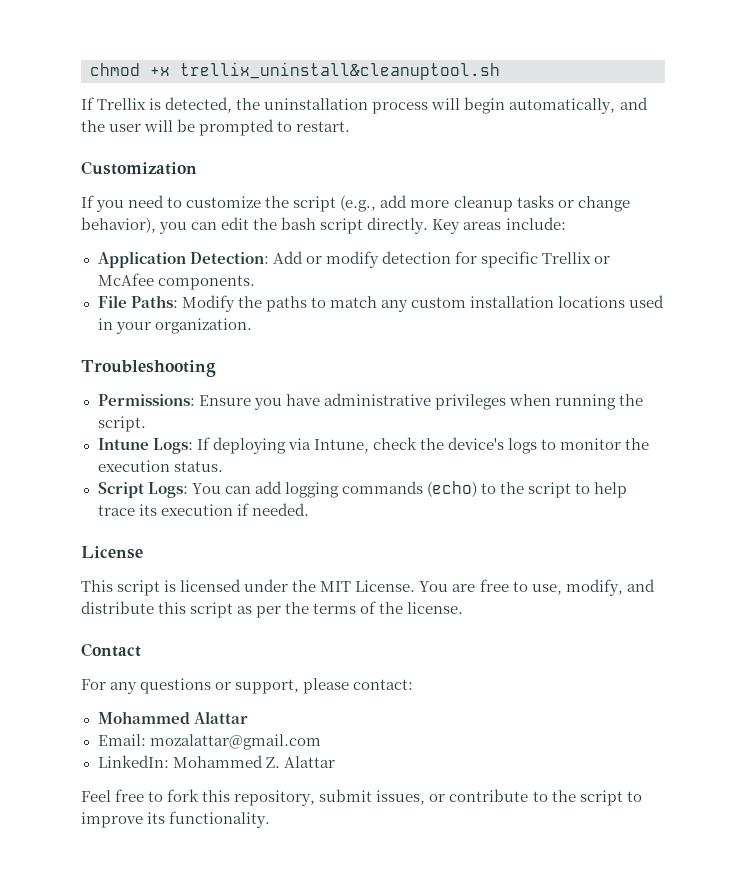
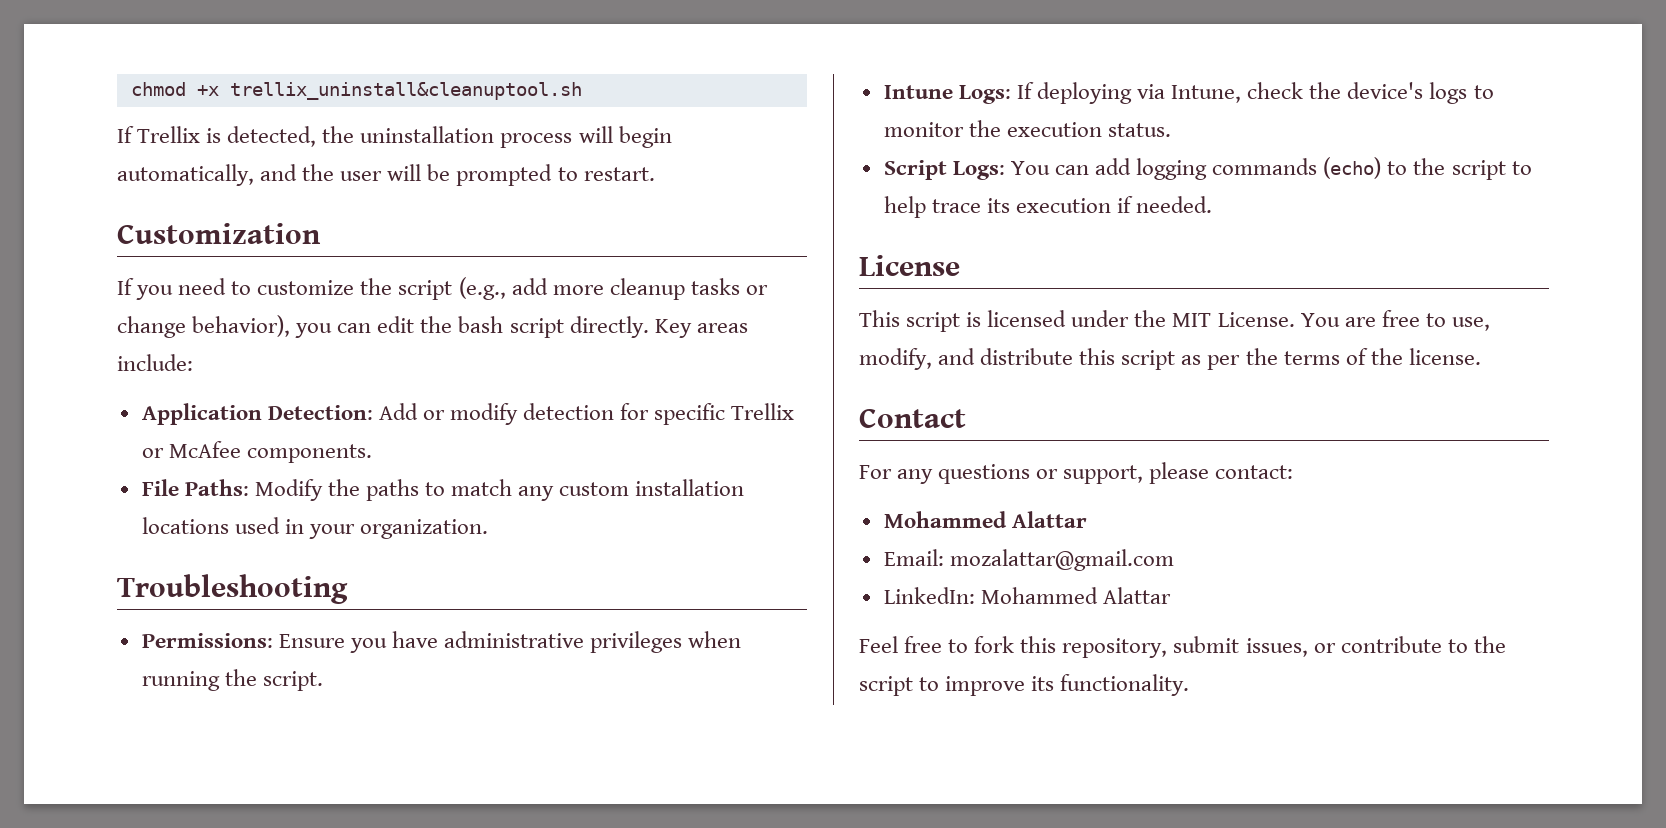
[265,757,280,768] Z. -> (1098, 595) none

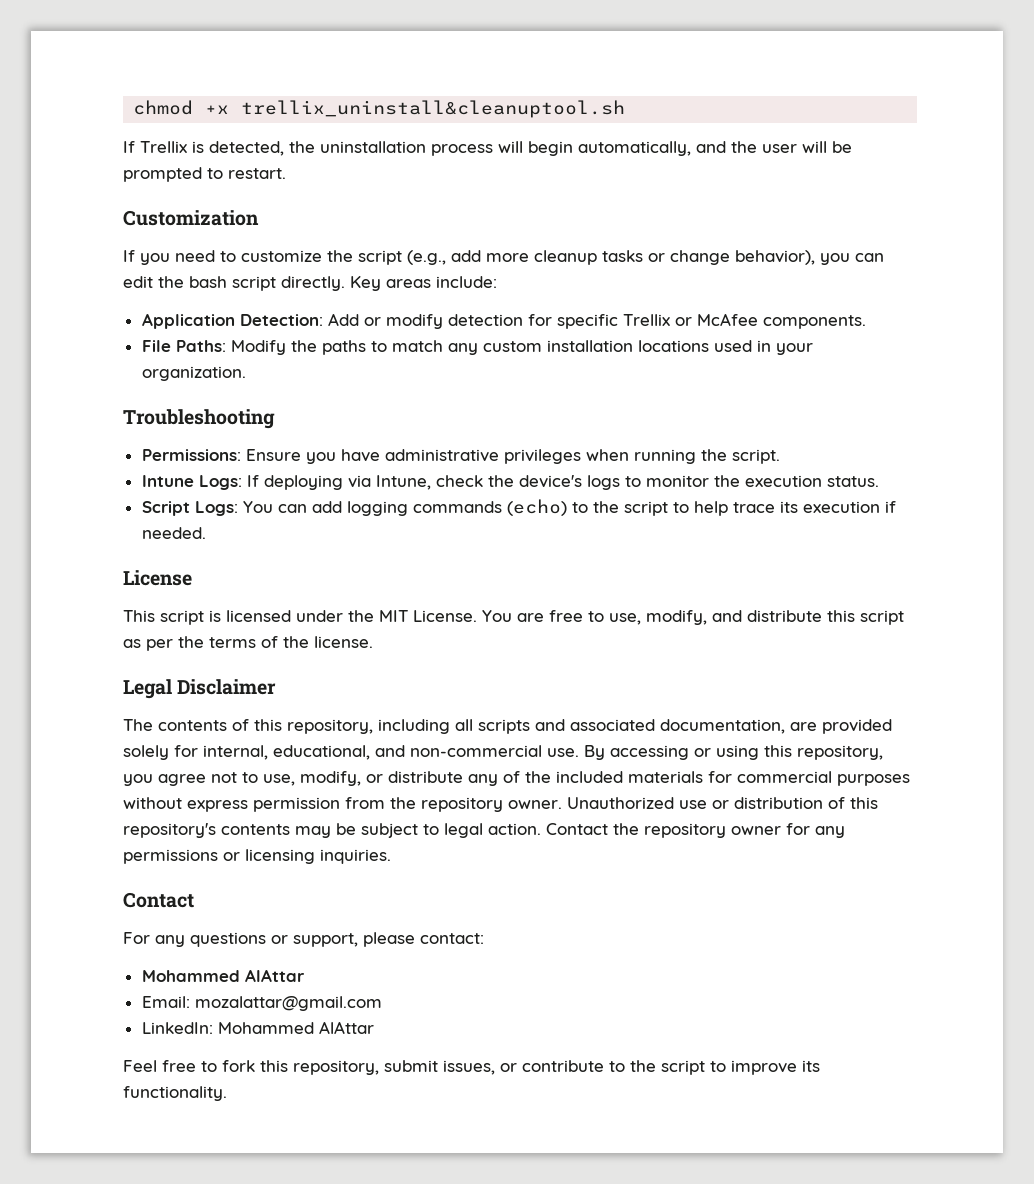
(1481, 356) none -> [123,679,277,699] [123,719,892,734] [123,745,883,760] [123,771,910,786] [123,797,878,812] [123,823,845,838] [123,849,391,864] // Legal Disclaimer // The contents of this repository, including all scripts and associated documentation, are provided solely for internal, educational, and non-commercial use. By accessing or using this repository, you agree not to use, modify, or distribute any of the included materials for commercial purposes without express permission from the repository owner. Unauthorized use or distribution of this repository's contents may be subject to legal action. Contact the repository owner for any permissions or licensing inquiries.
[1011,511,1087,528] Alattar -> [244,969,305,982] AlAttar
[1102,587,1171,604] Alattar -> [318,1021,374,1034] AlAttar

